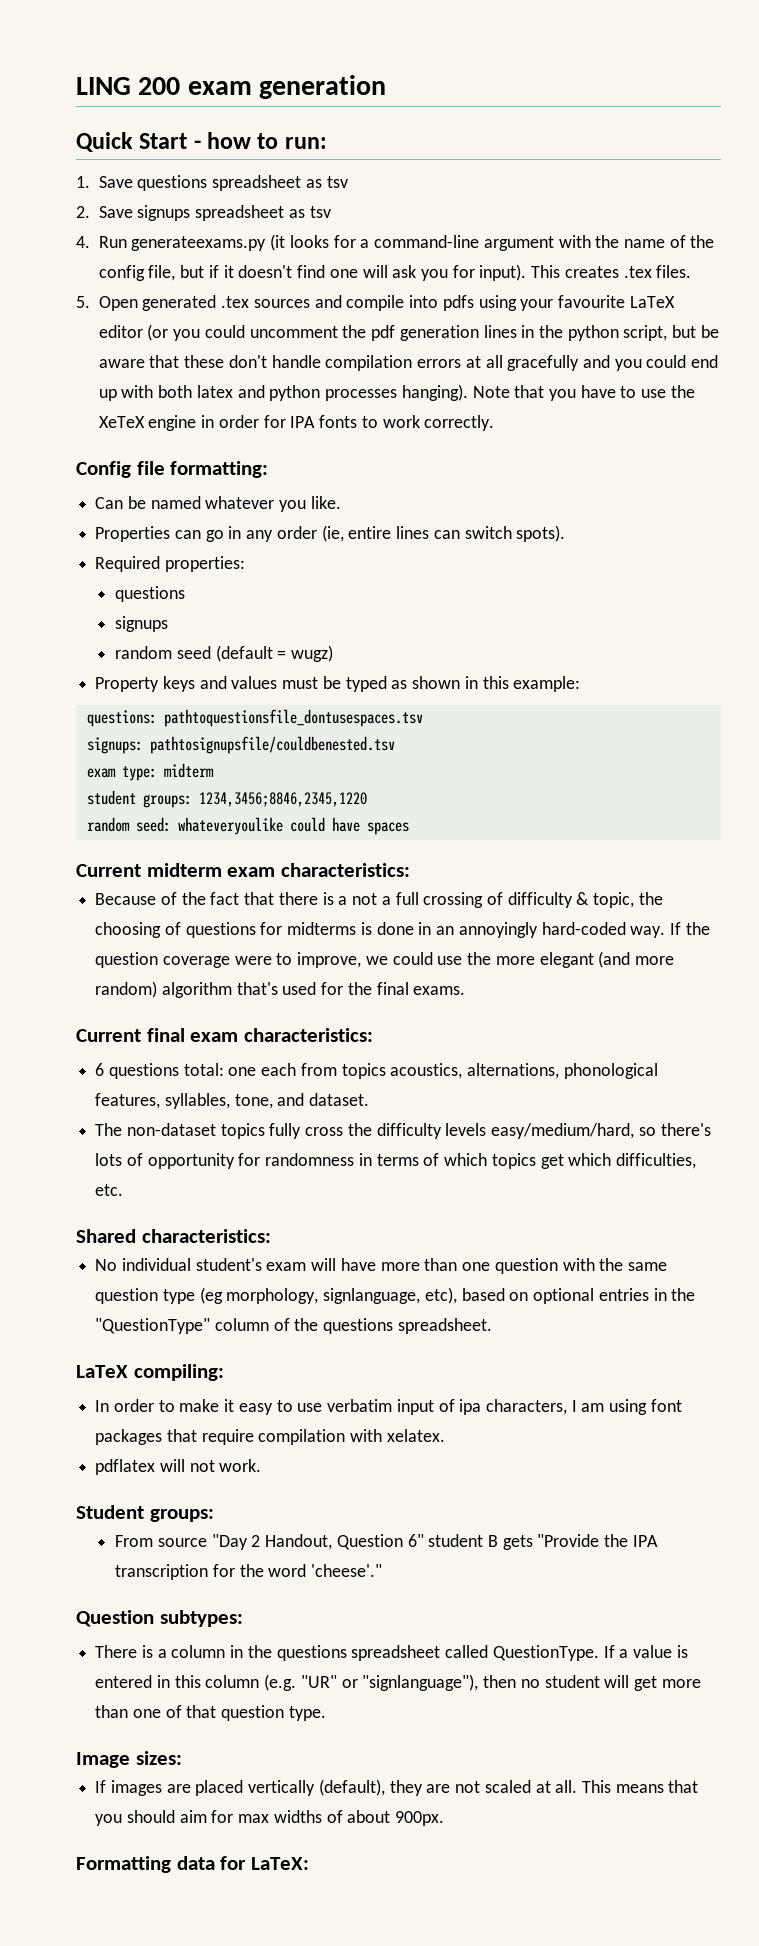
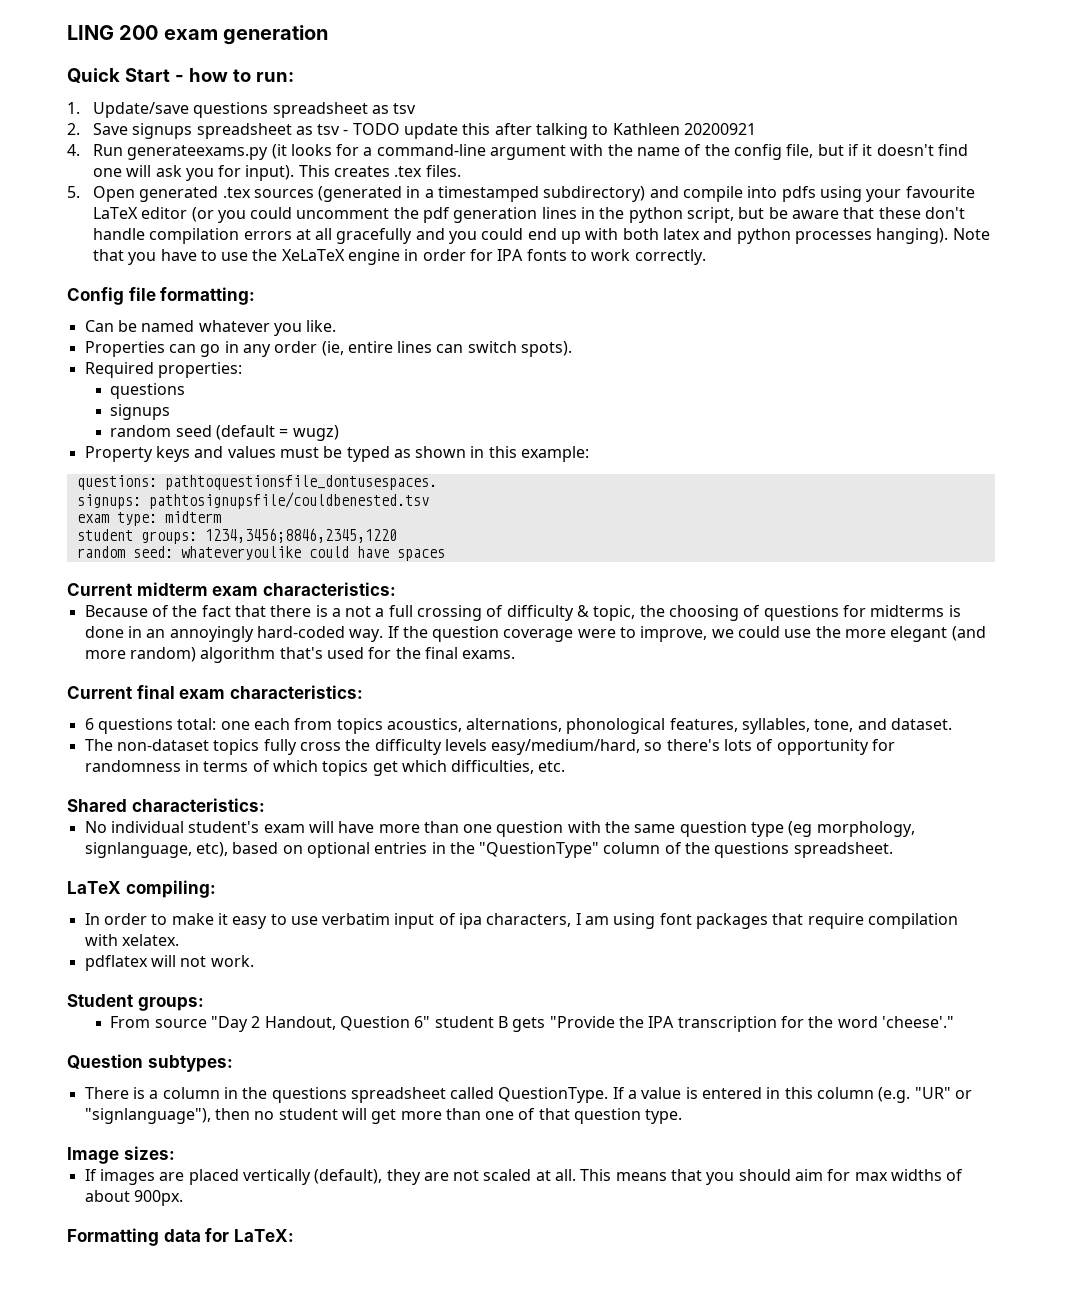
[98,176,133,188] Save -> [92,102,189,118] Update/save
(331, 212) none -> [343,123,757,139] - TODO update this after talking to Kathleen 20200921
(310, 303) none -> [318,186,646,202] (generated in a timestamped subdirectory)
[98,416,145,428] XeTeX -> [281,249,345,261] XeLaTeX
[163,709,423,727] pathtoquestionsfile_dontusespaces.tsv -> [164,475,437,490] pathtoquestionsfile_dontusespaces.

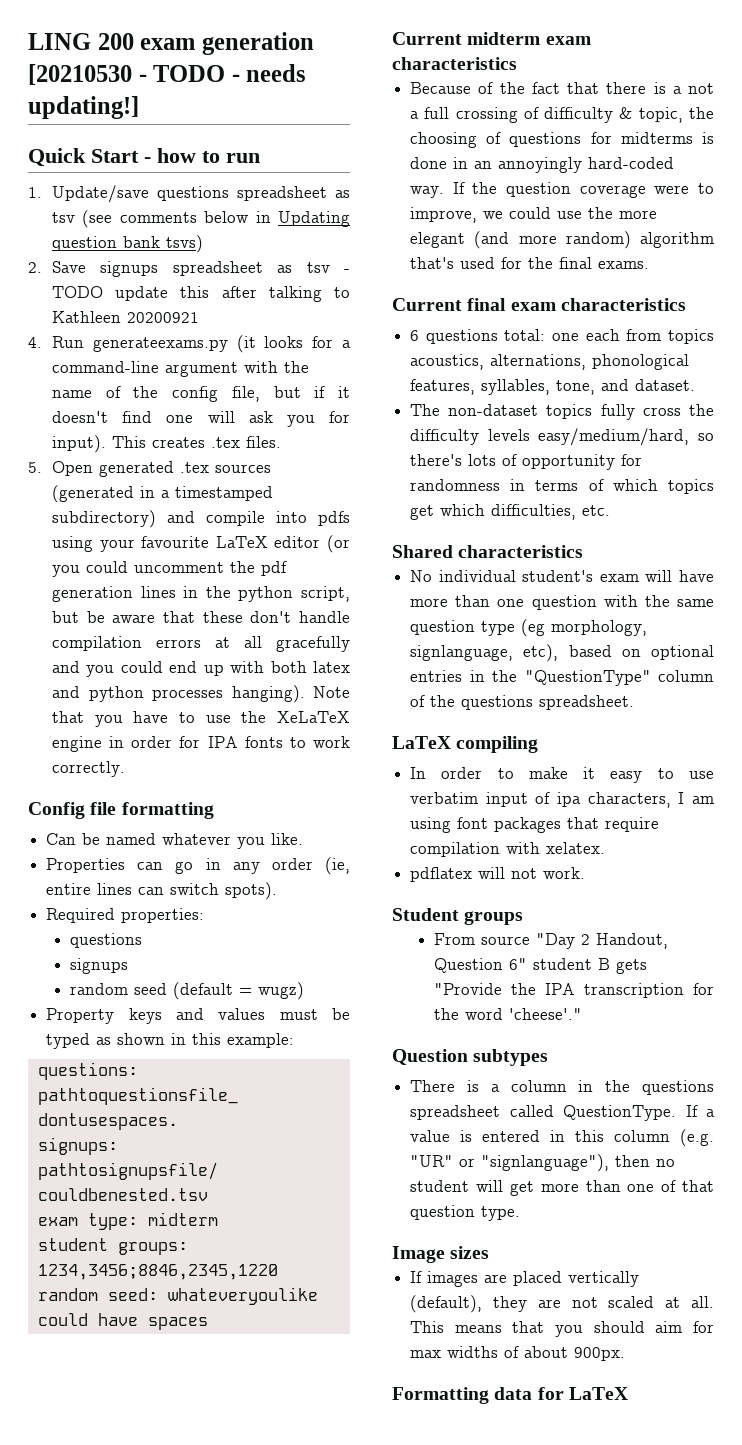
(329, 35) none -> [28,64,307,85] [28,96,139,119] [20210530 - TODO - needs updating!]
[255,72,294,82] run: -> [226,153,260,163] run
(417, 108) none -> [82,210,350,228] [52,235,204,253] (see comments below in Updating question bank tsvs)
[160,287,256,305] formatting: -> [121,802,214,819] formatting
[262,582,396,596] characteristics: -> [392,57,517,70] characteristics
[229,685,363,699] characteristics: -> [560,298,686,311] characteristics
[131,798,265,812] characteristics: -> [458,545,584,558] characteristics
[125,880,216,898] compiling: -> [456,736,539,753] compiling
[137,997,204,1011] groups: -> [464,911,524,925] groups
[147,1055,233,1072] subtypes: -> [473,1049,549,1066] subtypes
[123,1146,175,1160] sizes: -> [450,1246,490,1259] sizes
[233,1229,294,1242] LaTeX: -> [568,1387,628,1400] LaTeX

